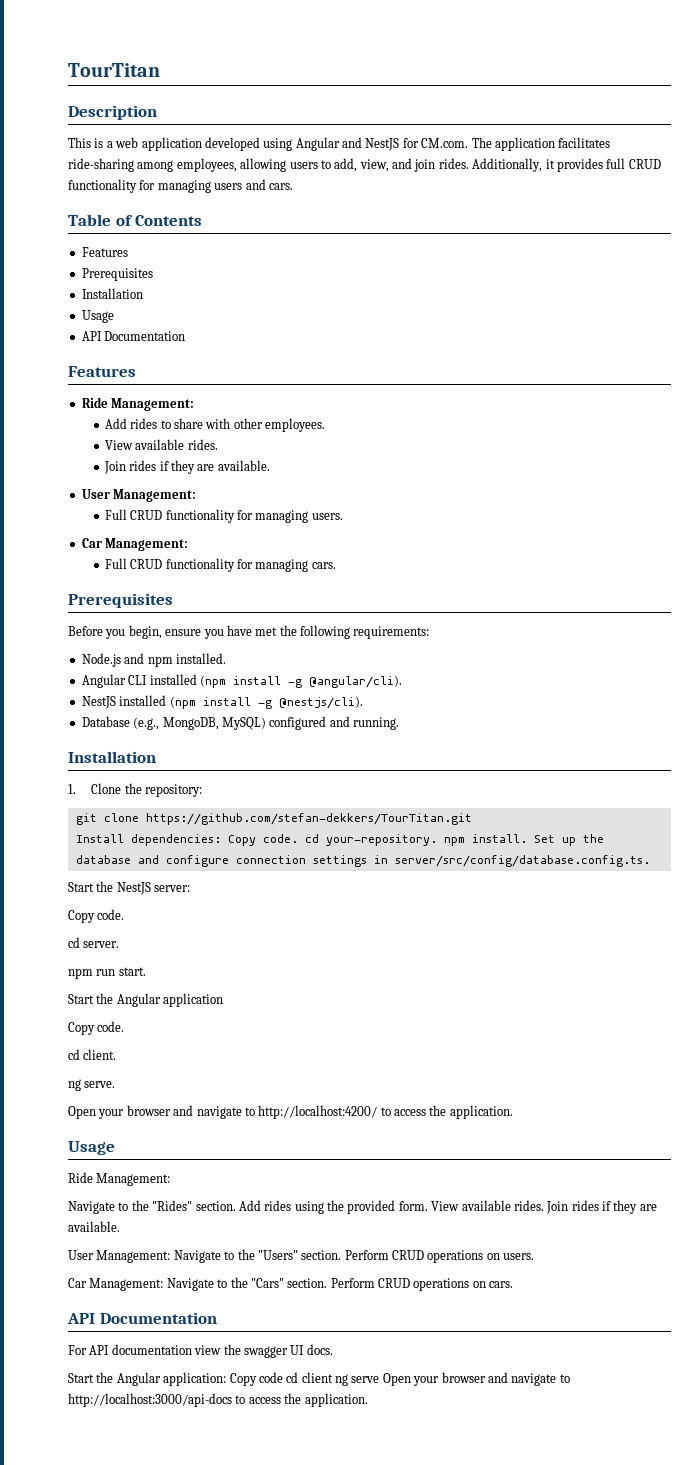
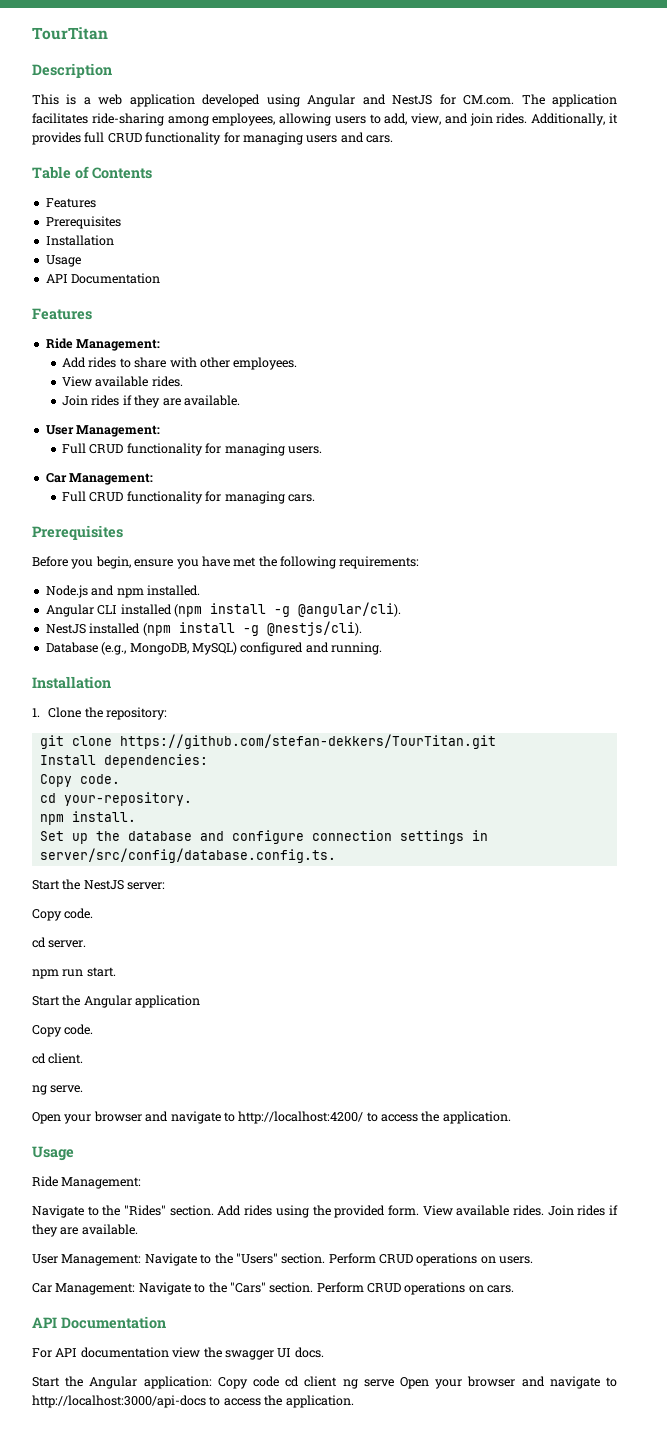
[227,834,298,846] Copy code. -> [39,774,120,787] // Copy code. //
(437, 840) none -> (192, 799) //
(527, 838) none -> (136, 816) //

